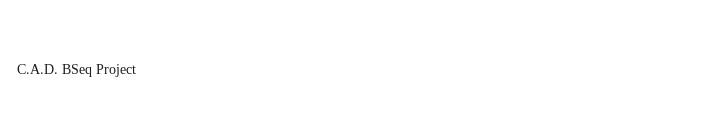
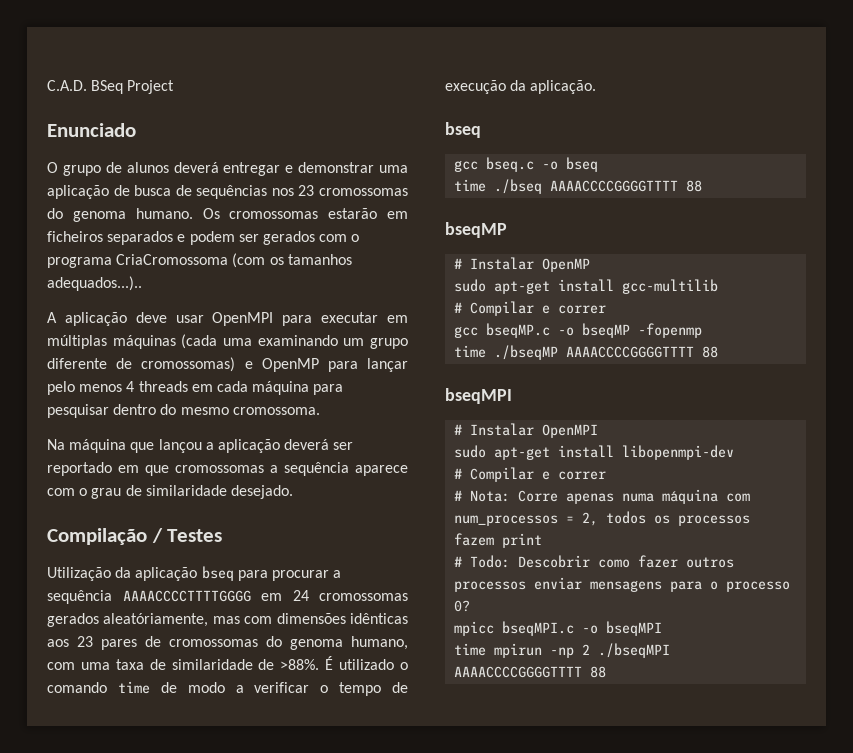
(136, 70) none -> [47,123,136,137] [47,162,408,176] [47,185,408,199] [47,208,408,222] [47,231,360,245] [47,253,352,268] [47,276,142,291] [47,312,408,326] [47,334,408,349] [47,357,408,372] [47,381,344,395] [47,404,320,418] [47,439,354,453] [47,462,408,476] [47,485,293,499] [47,528,223,545] [47,566,342,581] [47,590,408,604] [47,613,408,627] [47,636,408,650] [47,656,409,670] [47,681,408,696] [445,80,597,94] [445,122,481,138] [454,157,599,172] [454,179,703,194] [445,222,507,238] [454,257,591,272] [454,279,719,294] [454,301,607,316] [454,323,703,338] [454,345,719,360] [445,388,512,404] [454,423,599,438] [454,445,735,460] [454,467,607,482] [454,489,751,504] [454,511,751,526] [454,533,543,548] [454,555,735,568] [454,577,791,592] [454,600,471,612] [454,621,663,636] [454,643,671,658] [454,666,607,678] // Enunciado // O grupo de alunos deverá entregar e demonstrar uma aplicação de busca de sequências nos 23 cromossomas do genoma humano. Os cromossomas estarão em ficheiros separados e podem ser gerados com o programa CriaCromossoma (com os tamanhos adequados...).. // A aplicação deve usar OpenMPI para executar em múltiplas máquinas (cada uma examinando um grupo diferente de cromossomas) e OpenMP para lançar pelo menos 4 threads em cada máquina para pesquisar dentro do mesmo cromossoma. // Na máquina que lançou a aplicação deverá ser reportado em que cromossomas a sequência aparece com o grau de similaridade desejado. // Compilação / Testes // Utilização da aplicação bseq para procurar a sequência AAAACCCCTTTTGGGG em 24 cromossomas gerados aleatóriamente, mas com dimensões idênticas aos 23 pares de cromossomas do genoma humano, com uma taxa de similaridade de >88%. É utilizado o comando time de modo a verificar o tempo de execução da aplicação. // bseq // gcc bseq.c -o bseq // time ./bseq AAAACCCCGGGGTTTT 88 // bseqMP // # Instalar OpenMP // sudo apt-get install gcc-multilib // # Compilar e correr // gcc bseqMP.c -o bseqMP -fopenmp // time ./bseqMP AAAACCCCGGGGTTTT 88 // bseqMPI // # Instalar OpenMPI // sudo apt-get install libopenmpi-dev // # Compilar e correr // # Nota: Corre apenas numa máquina com num_processos = 2, todos os processos fazem print // # Todo: Descobrir como fazer outros processos enviar mensagens para o processo 0? // mpicc bseqMPI.c -o bseqMPI // time mpirun -np 2 ./bseqMPI AAAACCCCGGGGTTTT 88

